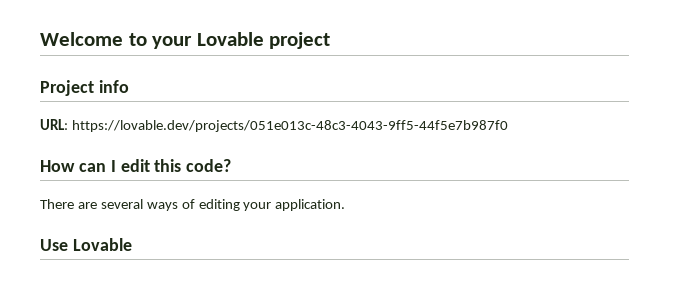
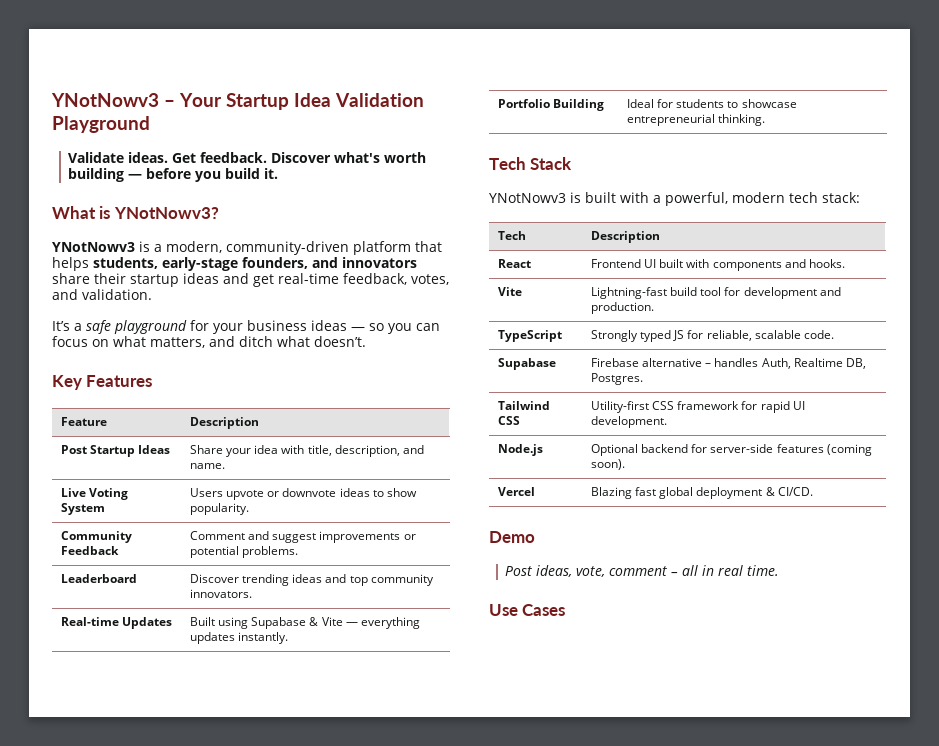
[40,32,331,49] [40,80,129,96] [40,119,508,132] [40,159,232,172] [40,199,346,211] Welcome to your Lovable project // Project info // URL: https://lovable.dev/projects/051e013c-48c3-4043-9ff5-44f5e7b987f0 // How can I edit this code? // There are several ways of editing your application. -> [51,93,424,110] [52,116,150,133] [68,152,427,163] [68,168,279,182] [52,206,219,219] [52,241,442,255] [52,257,417,271] [52,273,449,287] [52,289,152,300] [52,320,440,334] [52,336,366,348] [52,375,153,390] [60,417,107,426] [189,417,259,429] [60,445,171,457] [189,445,425,457] [189,463,225,469] [60,488,128,500] [60,503,105,515] [189,488,418,500] [189,503,249,515] [60,531,132,543] [60,546,119,555] [189,531,416,543] [189,546,298,558] [60,574,137,583] [189,574,434,586] [189,589,252,598] [60,617,172,629] [189,617,421,629] [189,632,288,644] [497,99,604,111] [626,99,797,108] [626,114,765,126] [489,157,573,170] [489,192,860,206] [497,231,526,240] [590,231,660,243] [497,259,531,268] [590,259,846,271] [497,287,522,296] [590,287,841,299] [590,302,654,314] [497,330,562,342] [590,330,835,342] [497,358,556,370] [590,358,867,369] [590,373,643,385] [497,401,550,410] [497,416,520,425] [590,401,805,413] [590,416,667,428] [497,444,543,456] [590,444,872,456] [590,459,625,470] [497,487,535,496] [590,487,813,499] [489,531,535,543] [505,565,780,577] YNotNowv3 – Your Startup Idea Validation Playground // Validate ideas. Get feedback. Discover what's worth building — before you build it. // What is YNotNowv3? // YNotNowv3 is a modern, community-driven platform that helps students, early-stage founders, and innovators share their startup ideas and get real-time feedback, votes, and validation. // It’s a safe playground for your business ideas — so you can focus on what matters, and ditch what doesn’t. // Key Features // Feature | Description // Post Startup Ideas | Share your idea with title, description, and name. // Live Voting System | Users upvote or downvote ideas to show popularity. // Community Feedback | Comment and suggest improvements or potential problems. // Leaderboard | Discover trending ideas and top community innovators. // Real-time Updates | Built using Supabase & Vite — everything updates instantly. // Portfolio Building | Ideal for students to showcase entrepreneurial thinking. // Tech Stack // YNotNowv3 is built with a powerful, modern tech stack: // Tech | Description // React | Frontend UI built with components and hooks. // Vite | Lightning-fast build tool for development and production. // TypeScript | Strongly typed JS for reliable, scalable code. // Supabase | Firebase alternative – handles Auth, Realtime DB, Postgres. // Tailwind CSS | Utility-first CSS framework for rapid UI development. // Node.js | Optional backend for server-side features (coming soon). // Vercel | Blazing fast global deployment & CI/CD. // Demo // Post ideas, vote, comment – all in real time.
[72,238,132,251] Lovable -> [522,604,566,616] Cases

